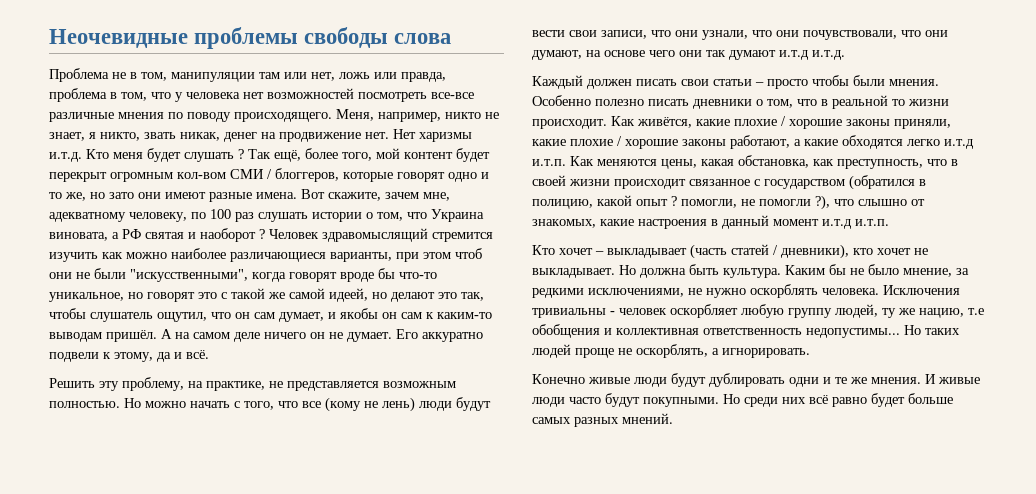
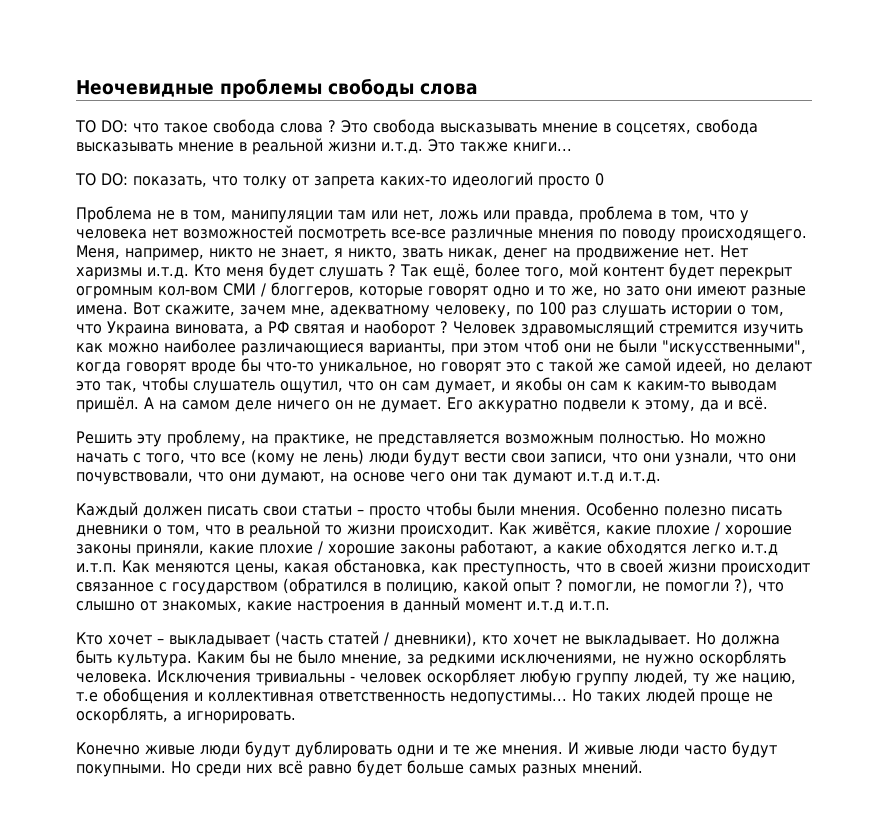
(452, 38) none -> [75,119,758,135] [76,138,572,155] [75,172,604,189] // TO DO: что такое свобода слова ? Это свобода высказывать мнение в соцсетях, свобода высказывать мнение в реальной жизни и.т.д. Это также книги... // TO DO: показать, что толку от запрета каких-то идеологий просто 0

